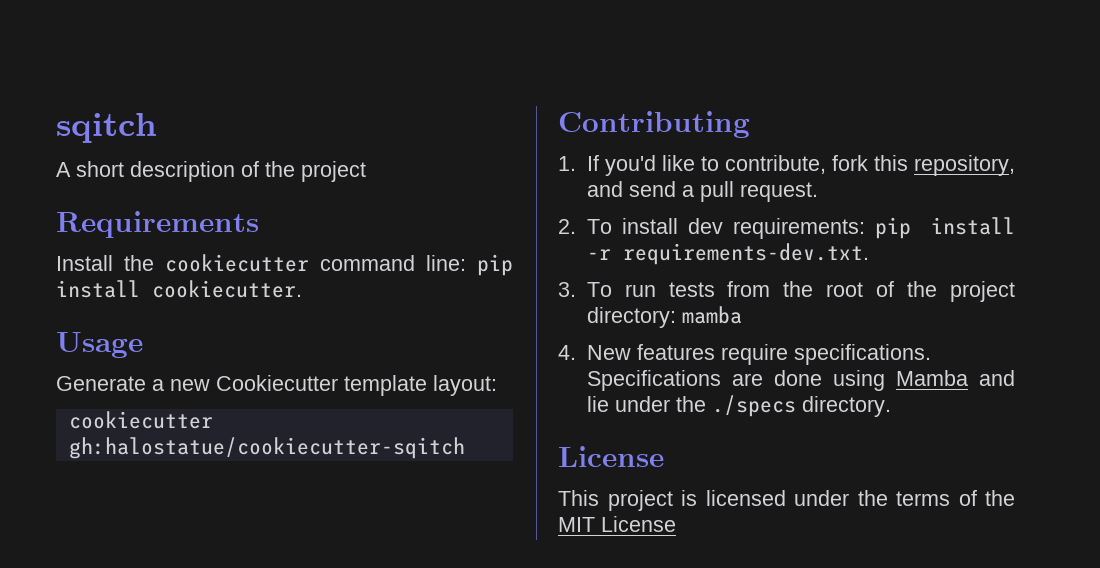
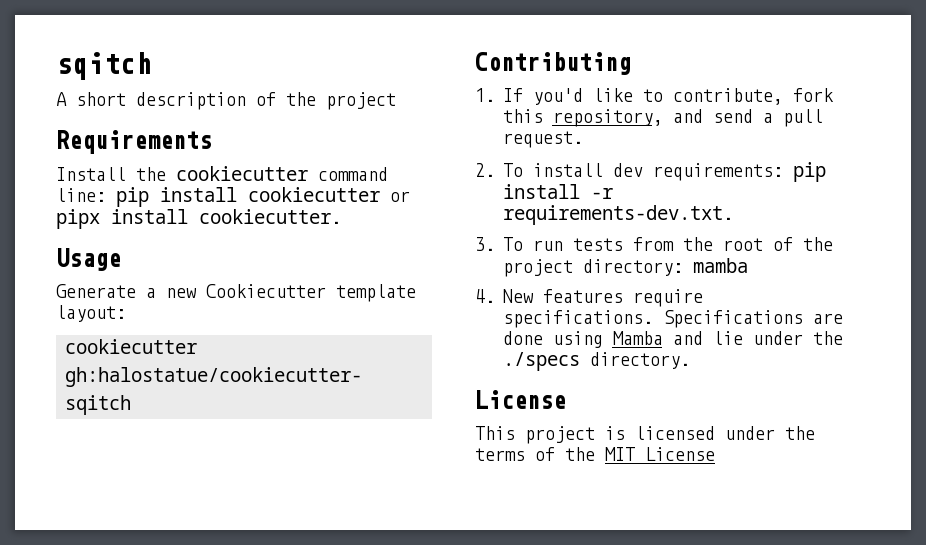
(140, 289) none -> [248,187,410,202] [56,209,188,229] cookiecutter or pipx install

